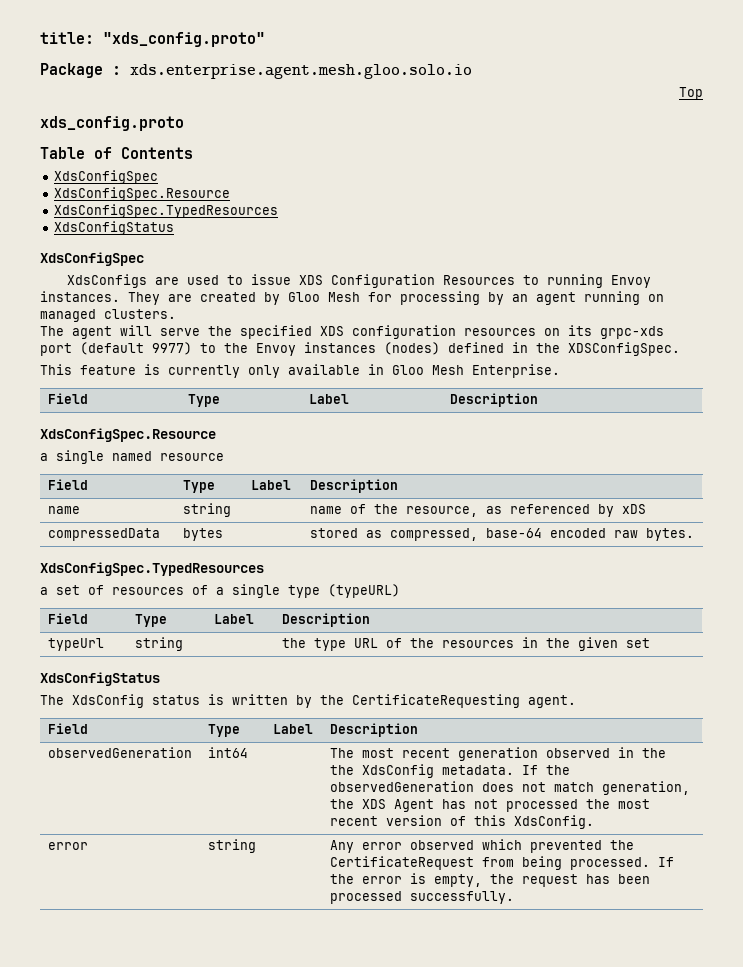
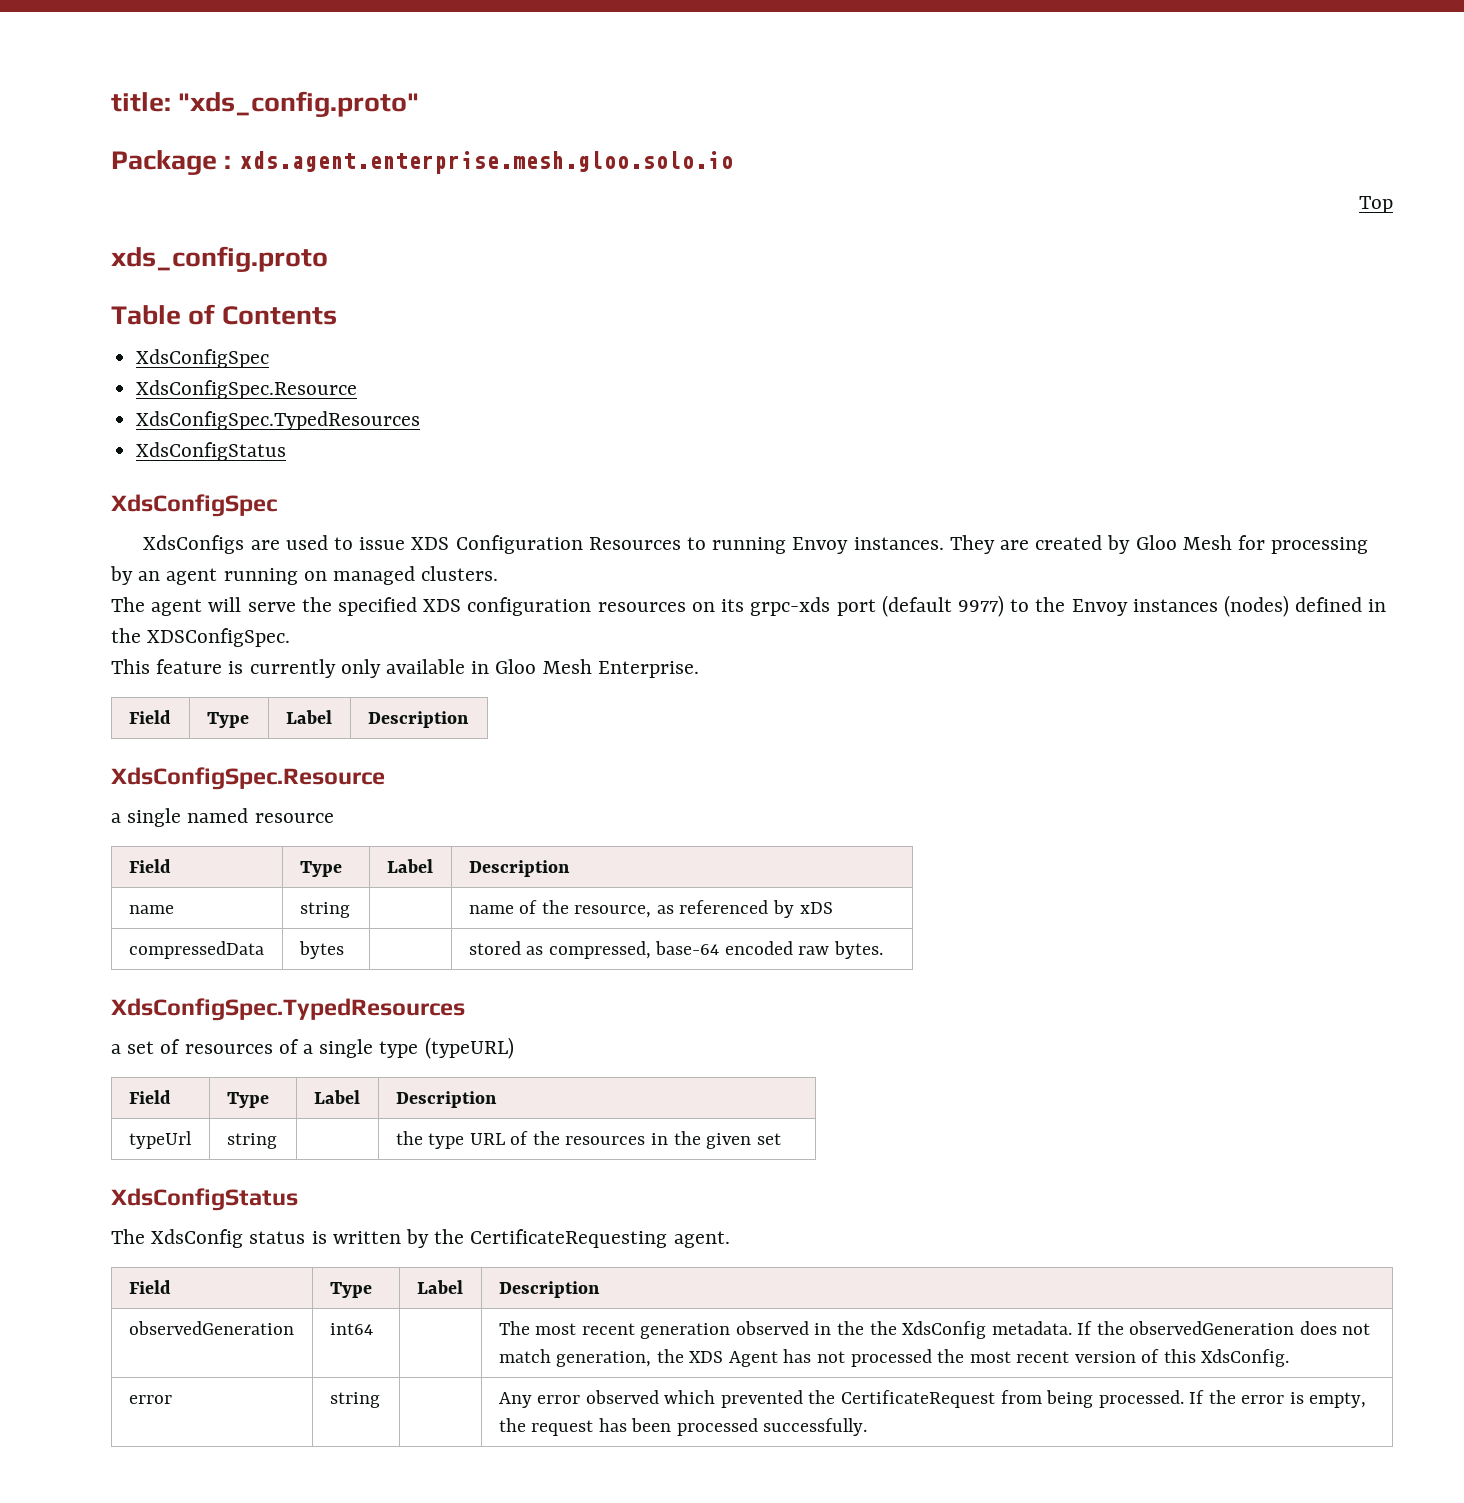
[130,64,472,79] xds.enterprise.agent.mesh.gloo.solo.io -> [238,151,733,174] xds.agent.enterprise.mesh.gloo.solo.io

